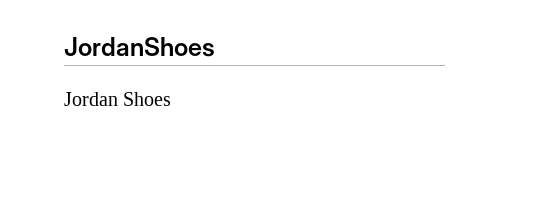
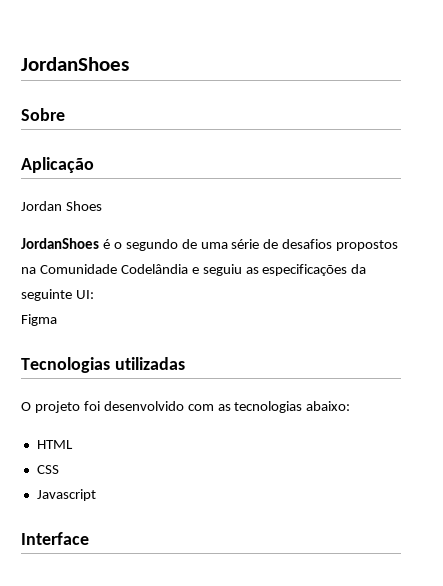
[64,37,215,57] JordanShoes -> [21,57,129,71] [21,108,65,121] [21,157,94,173] JordanShoes // Sobre // Aplicação
(172, 99) none -> [21,238,399,251] [21,264,367,276] [21,289,94,301] [21,314,57,326] [21,357,185,373] [21,401,351,413] [36,440,73,449] [36,465,59,474] [36,489,96,501] [21,532,89,545] // JordanShoes é o segundo de uma série de desafios propostos na Comunidade Codelândia e seguiu as especificações da seguinte UI: // Figma // Tecnologias utilizadas // O projeto foi desenvolvido com as tecnologias abaixo: // HTML // CSS // Javascript // Interface

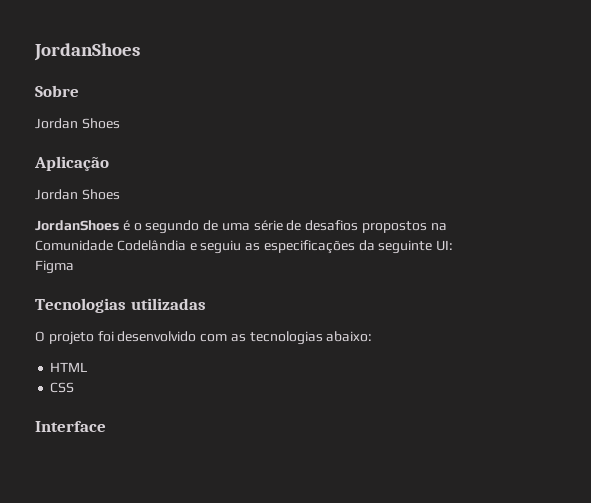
(65, 114) none -> [35,118,120,129] // Jordan Shoes
[36,489,96,501] // Javascript -> (75, 387) none

